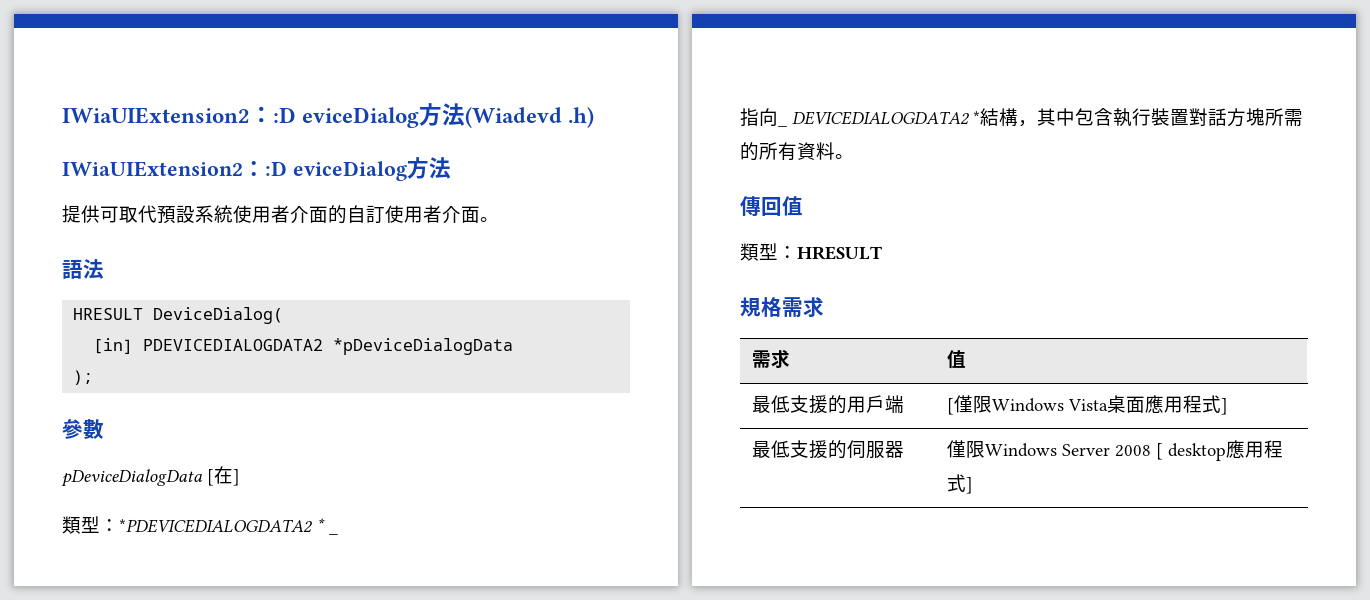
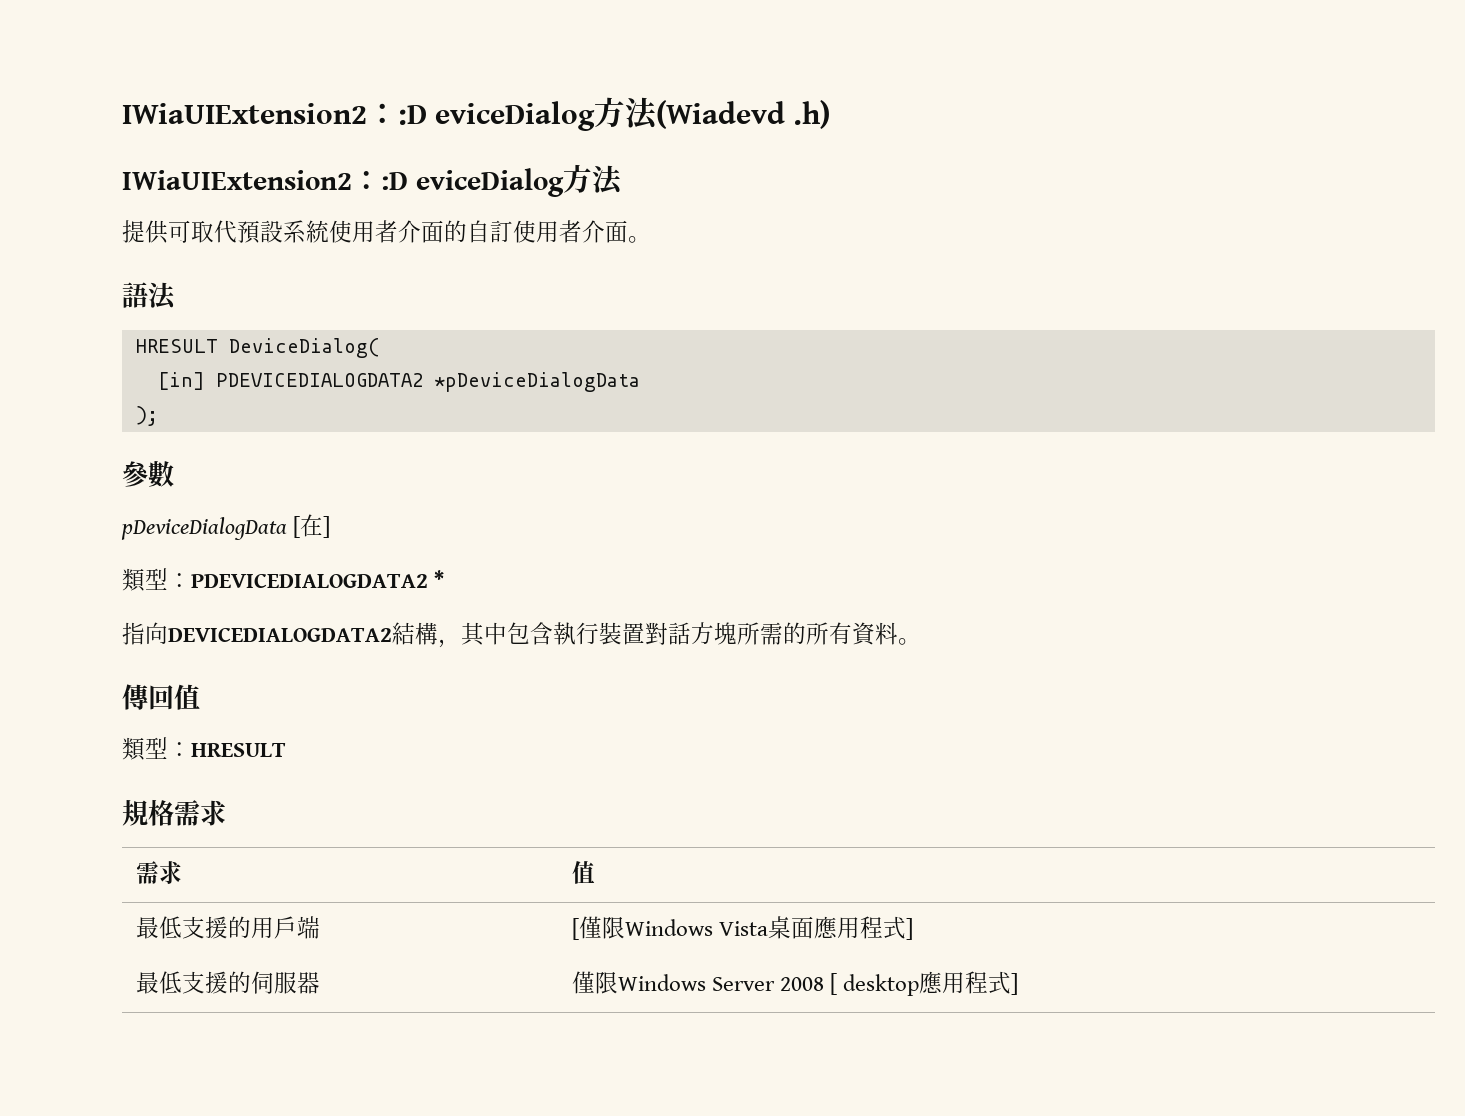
[119,518,325,533] [329,532,338,535] *PDEVICEDIALOGDATA2 * _ -> [191,570,445,588] PDEVICEDIALOGDATA2 *
[778,111,980,127] _ DEVICEDIALOGDATA2 * -> [168,627,392,642] DEVICEDIALOGDATA2

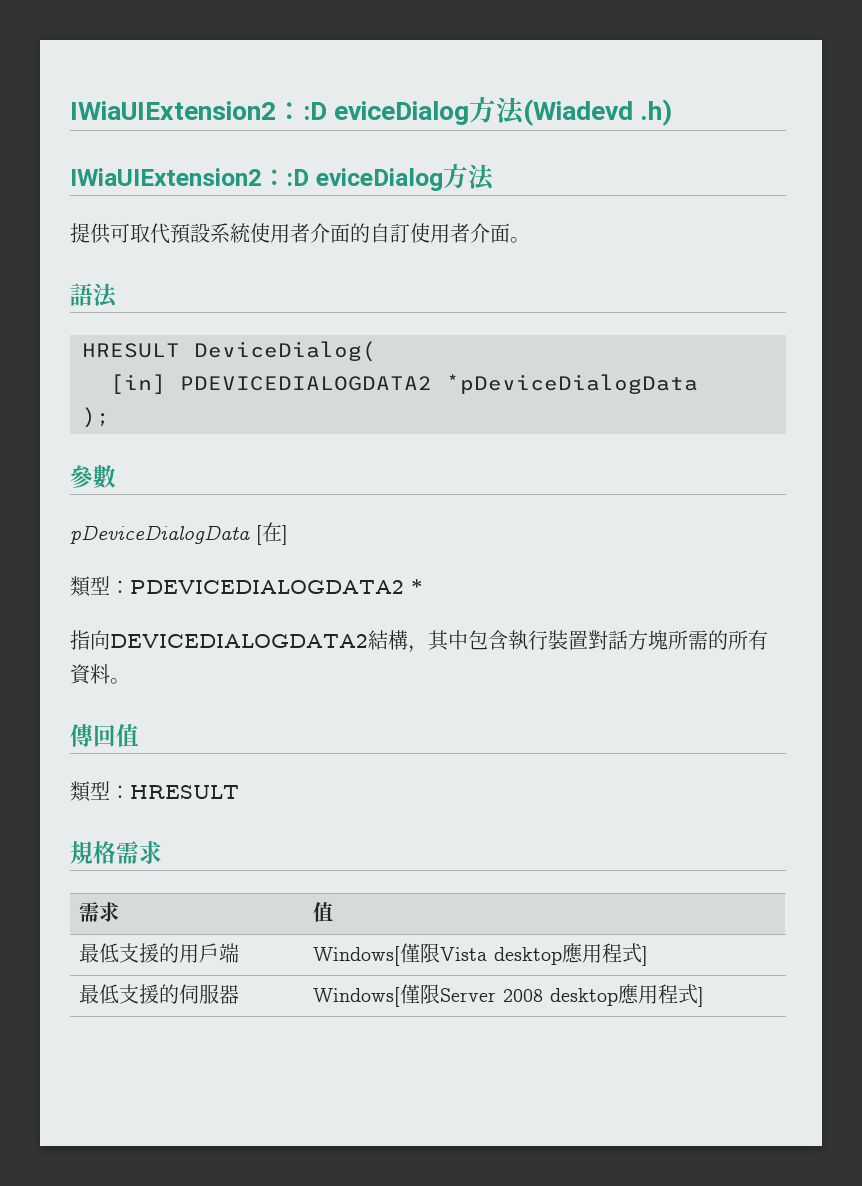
[571,916,814,940] [僅限Windows Vista桌面 -> [312,943,562,966] Windows[僅限Vista desktop
[571,971,706,994] 僅限Windows -> [312,984,440,1007] Windows[僅限
[830,973,838,995] [ -> (543, 995) none

